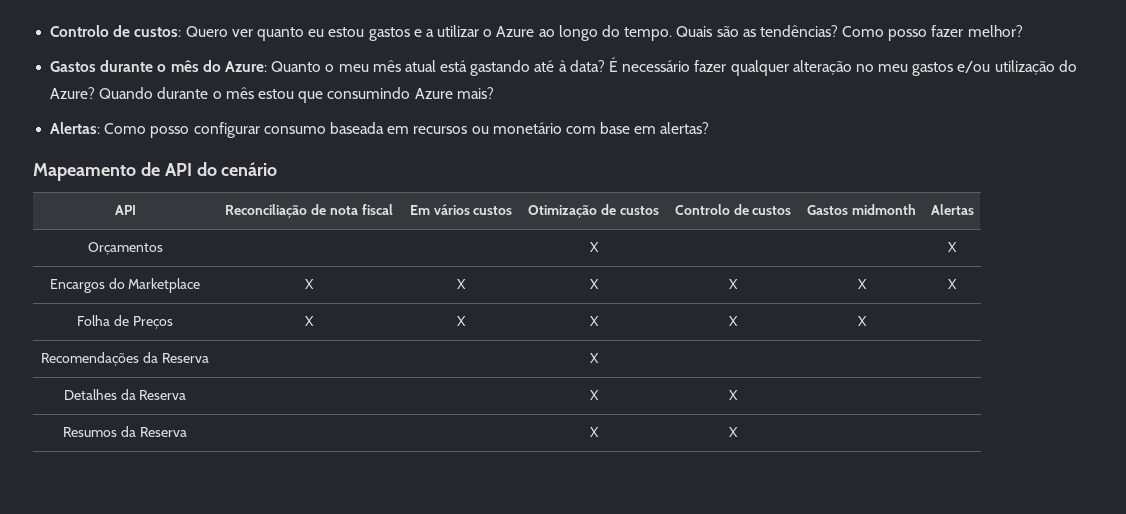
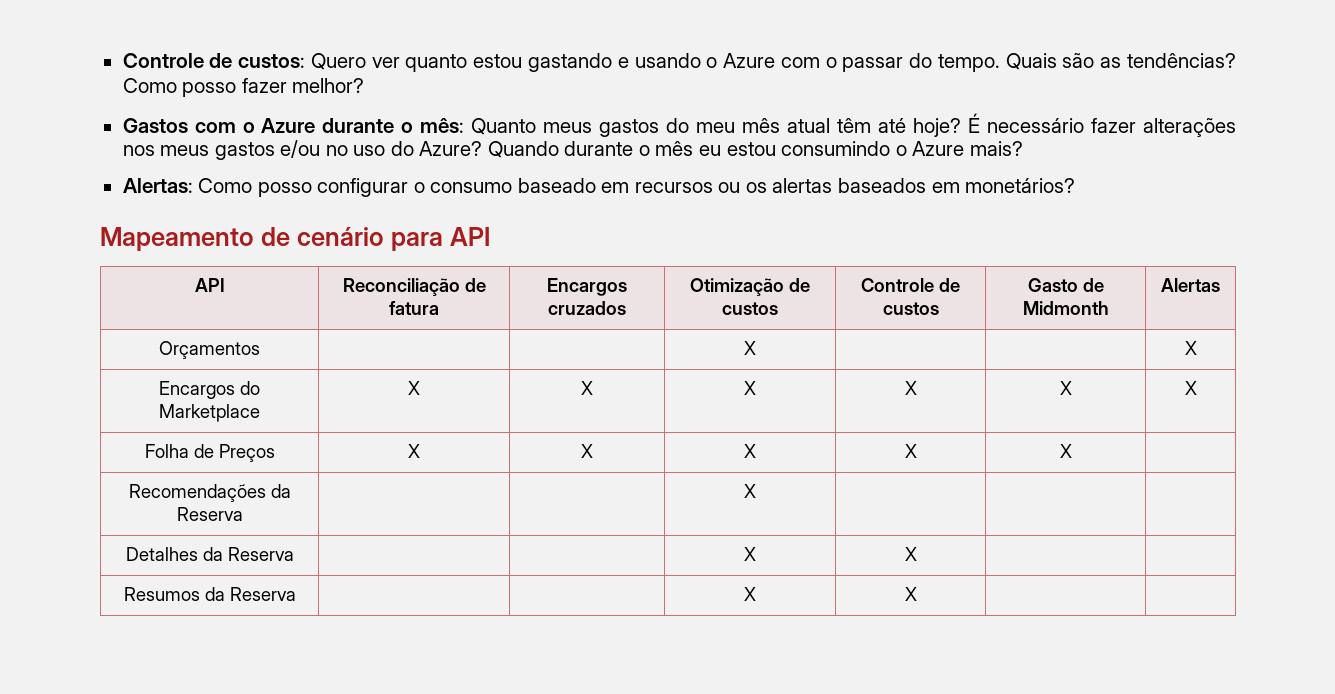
[50,25,110,37] Controlo -> [122,53,204,68] Controle
[308,25,598,41] eu estou gastos e a utilizar o Azure ao longo -> [473,53,904,72] estou gastando e usando o Azure com o passar
[100,57,1055,76] durante o mês do Azure: Quanto o meu mês atual está gastando até à data? É necessário fazer qualquer alteração no meu gastos e/ou utilização -> [194,113,1236,137] [122,140,386,160] com o Azure durante o mês: Quanto meus gastos do meu mês atual têm até hoje? É necessário fazer alterações nos meus gastos e/ou no uso
[257,87,411,103] estou que consumindo -> [698,141,907,156] eu estou consumindo o
[263,122,710,134] consumo baseada em recursos ou monetário com base em alertas? -> [413,178,1076,193] o consumo baseado em recursos ou os alertas baseados em monetários?
[164,162,278,176] API do cenário -> [296,227,490,251] cenário para API
[329,204,393,215] [409,204,513,215] nota fiscal | Em vários custos -> [389,301,439,315] [547,278,627,296] [548,301,626,315] fatura | Encargos cruzados
[674,204,792,215] [807,204,916,215] Controlo de custos | Gastos midmonth -> [861,278,960,292] [882,302,939,315] [1027,278,1104,292] [1022,301,1109,315] Controle de custos | Gasto de Midmonth

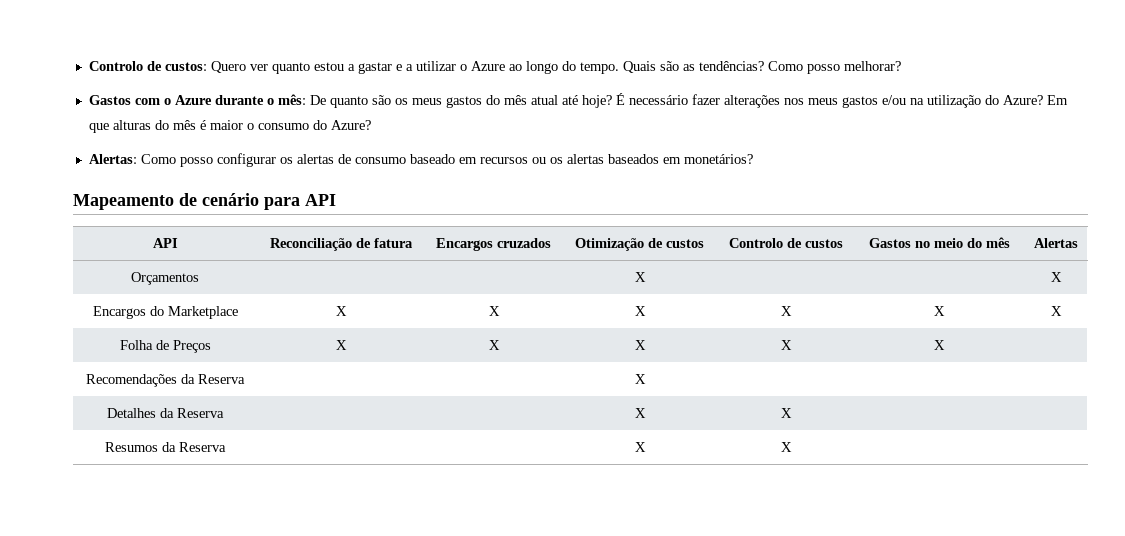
[122,53,204,68] Controle -> [88,61,143,71] Controlo
[527,53,904,72] gastando e usando o Azure com o passar -> [347,61,558,74] a gastar e a utilizar o Azure ao longo
[241,78,365,93] fazer melhor? -> [843,61,901,71] melhorar?
[471,118,537,135] Quanto -> [309,95,408,108] De quanto são os
[696,122,736,133] meu -> (500, 100) none
[837,118,872,133] têm -> (558, 100) none
[325,141,1023,158] no uso do Azure? Quando durante o mês eu estou consumindo o Azure mais? -> [909,95,1068,108] [88,120,371,133] na utilização do Azure? Em que alturas do mês é maior o consumo do Azure?
[413,182,425,193] o -> [279,154,351,164] os alertas de
[861,278,960,292] [882,302,939,315] [1027,278,1104,292] [1022,301,1109,315] Controle de custos | Gasto de Midmonth -> [728,238,843,248] [868,237,1010,248] Controlo de custos | Gastos no meio do mês

